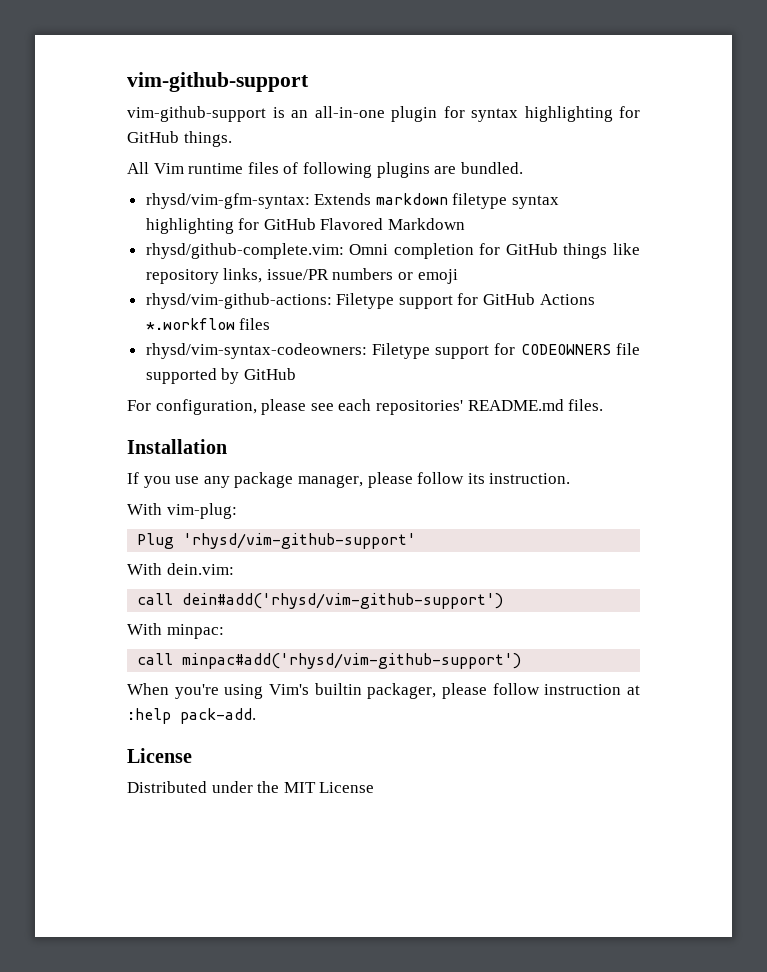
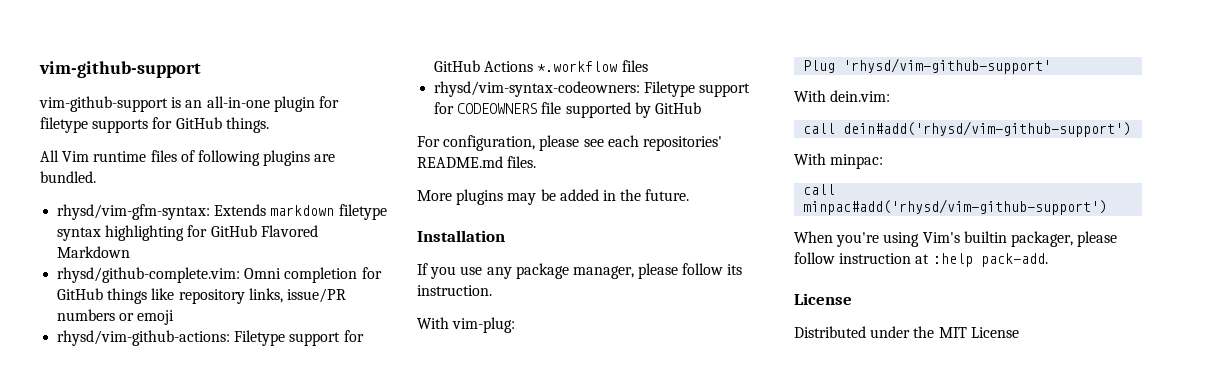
[471,106,613,122] syntax highlighting -> [40,117,149,133] filetype supports
(604, 405) none -> [417,189,690,205] // More plugins may be added in the future.

